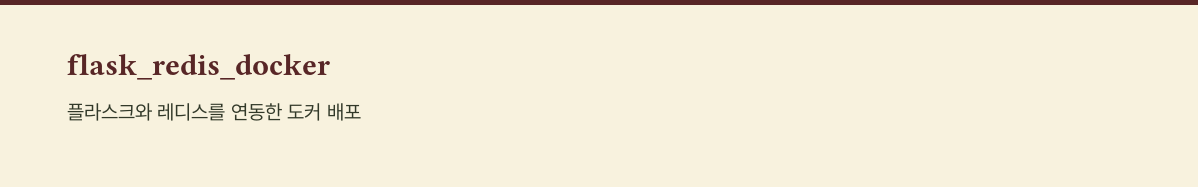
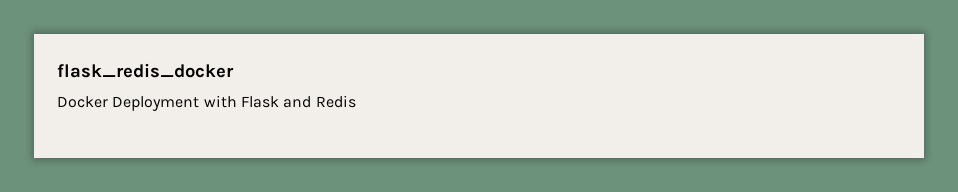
[67,103,361,121] 플라스크와 레디스를 연동한 도커 배포 -> [57,95,356,111] Docker Deployment with Flask and Redis

